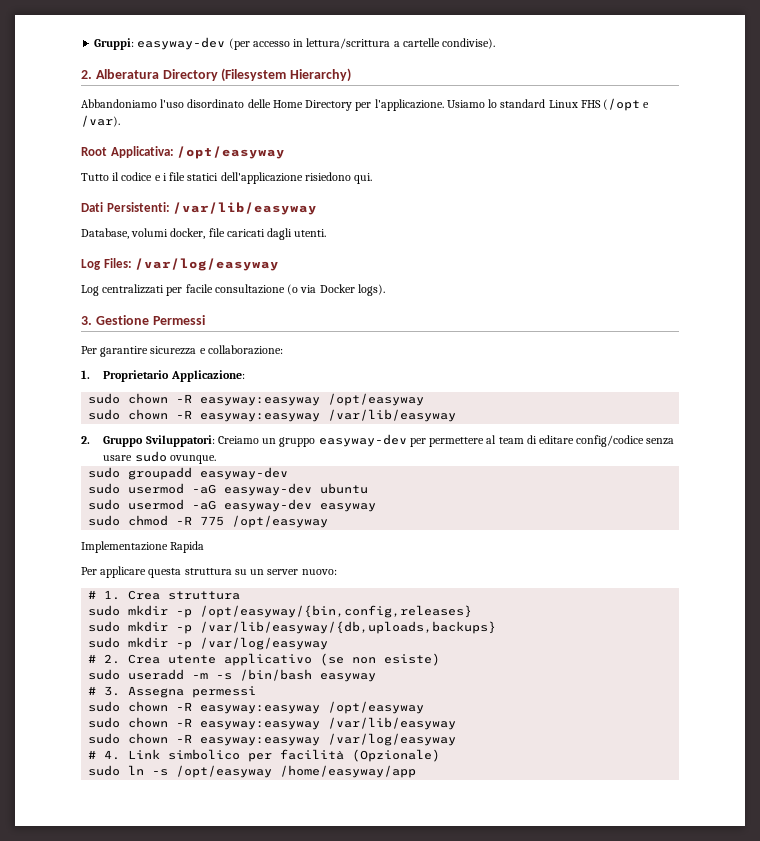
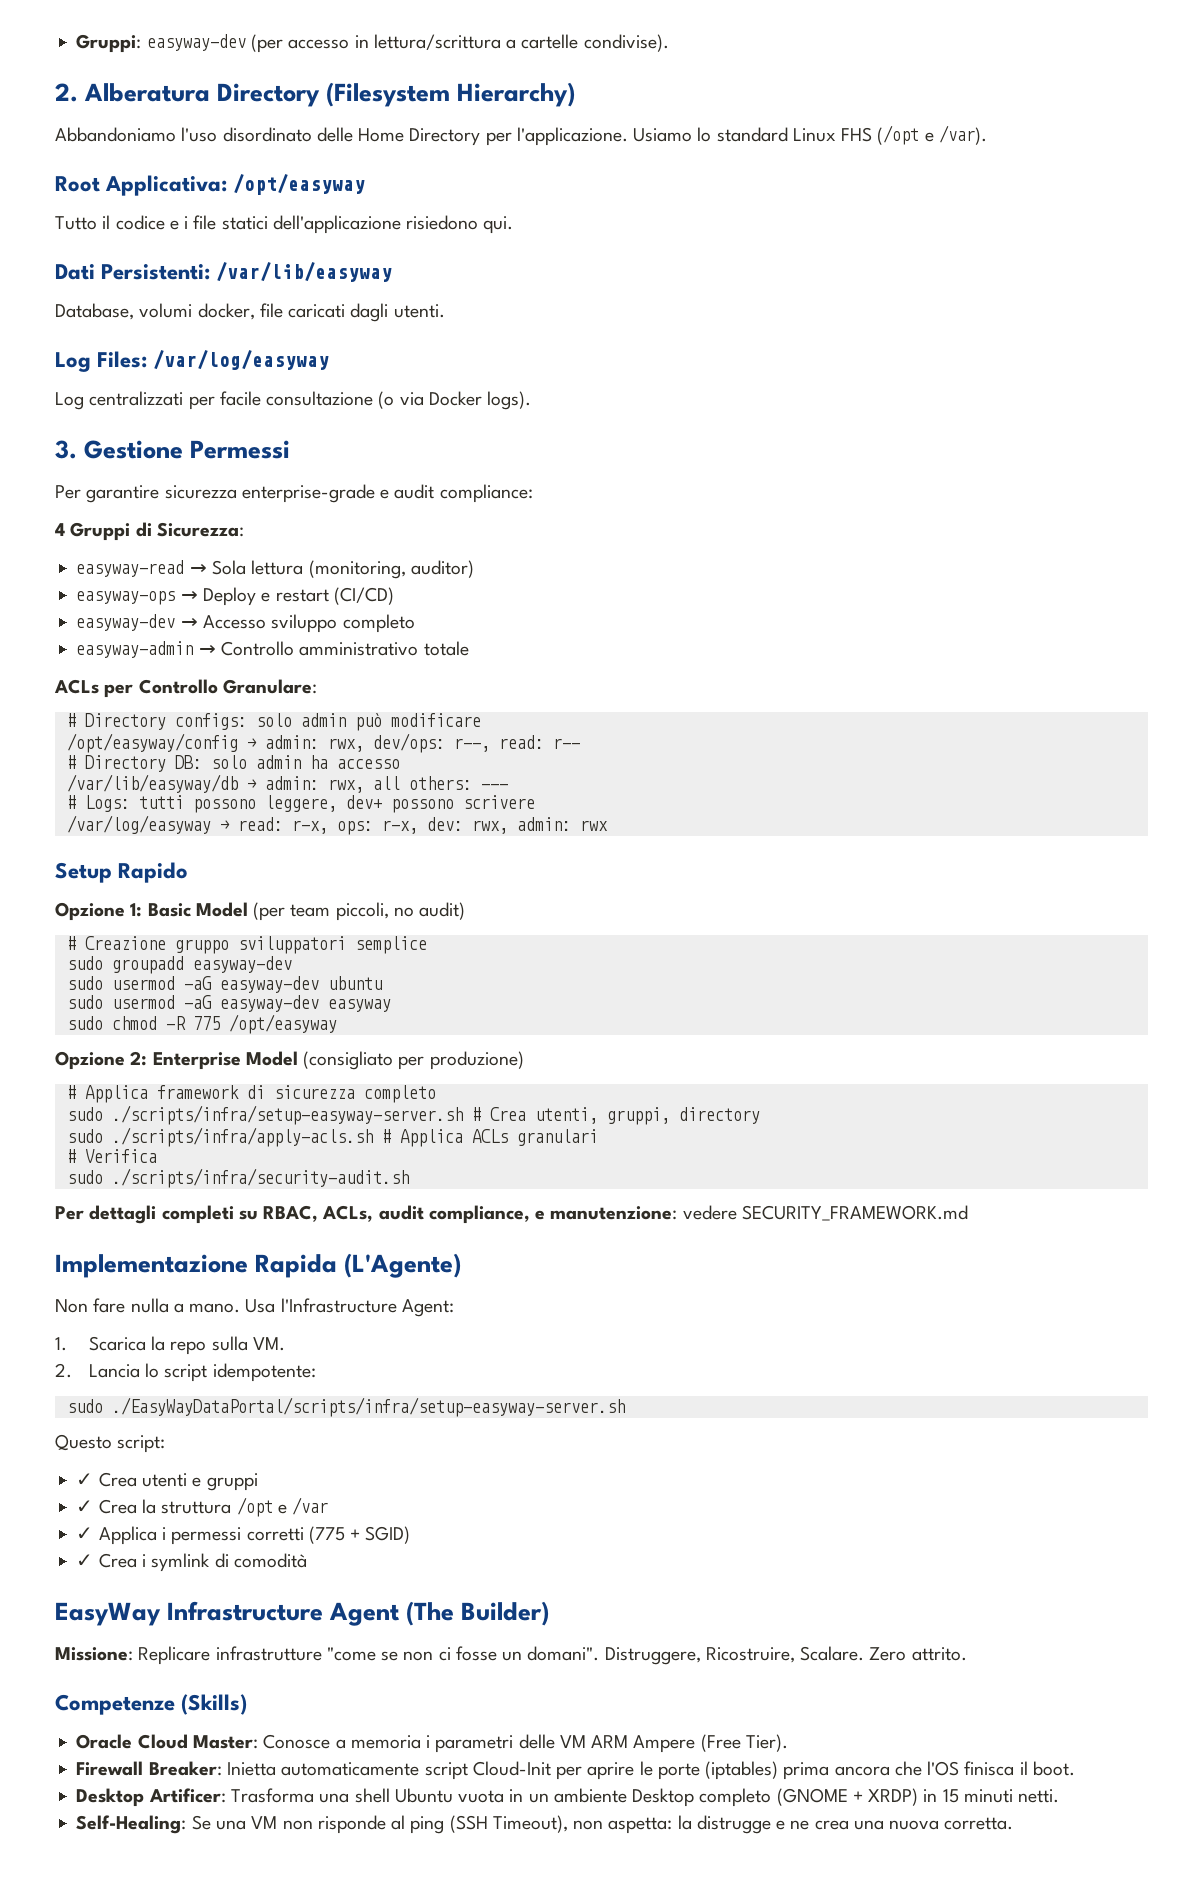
[199,345,283,355] [81,370,245,382] [88,393,425,406] [88,409,457,422] [81,434,675,447] [103,451,216,464] e collaborazione: // 1. Proprietario Applicazione: // sudo chown -R easyway:easyway /opt/easyway // sudo chown -R easyway:easyway /var/lib/easyway // 2. Gruppo Sviluppatori: Creiamo un gruppo easyway-dev per permettere al team di editare config/codice senza usare sudo ovunque. -> [241,484,533,503] [55,522,244,541] [76,560,474,579] [76,587,394,606] [76,614,415,633] [76,641,469,658] [54,679,317,698] [66,713,481,731] [66,733,580,753] [66,755,400,772] [66,774,508,793] [66,795,535,813] [66,815,608,835] [55,862,189,883] [55,902,466,921] [66,936,427,954] enterprise-grade e audit compliance: // 4 Gruppi di Sicurezza: // easyway-read → Sola lettura (monitoring, auditor) // easyway-ops → Deploy e restart (CI/CD) // easyway-dev → Accesso sviluppo completo // easyway-admin → Controllo amministrativo totale // ACLs per Controllo Granulare: // # Directory configs: solo admin può modificare // /opt/easyway/config → admin: rwx, dev/ops: r--, read: r-- // # Directory DB: solo admin ha accesso // /var/lib/easyway/db → admin: rwx, all others: --- // # Logs: tutti possono leggere, dev+ possono scrivere // /var/log/easyway → read: r-x, ops: r-x, dev: rwx, admin: rwx // Setup Rapido // Opzione 1: Basic Model (per team piccoli, no audit) // # Creazione gruppo sviluppatori semplice
[81,541,205,553] [81,566,337,578] [88,590,241,600] [88,605,473,618] [88,621,497,634] [88,637,329,650] [88,653,441,666] [88,669,377,682] [88,686,257,698] [88,701,425,714] [88,717,457,730] [88,733,457,746] [88,749,441,762] [88,765,417,778] Implementazione Rapida // Per applicare questa struttura su un server nuovo: // # 1. Crea struttura // sudo mkdir -p /opt/easyway/{bin,config,releases} // sudo mkdir -p /var/lib/easyway/{db,uploads,backups} // sudo mkdir -p /var/log/easyway // # 2. Crea utente applicativo (se non esiste) // sudo useradd -m -s /bin/bash easyway // # 3. Assegna permessi // sudo chown -R easyway:easyway /opt/easyway // sudo chown -R easyway:easyway /var/lib/easyway // sudo chown -R easyway:easyway /var/log/easyway // # 4. Link simbolico per facilità (Opzionale) // sudo ln -s /opt/easyway /home/easyway/app -> [55,1051,524,1070] [66,1085,436,1103] [66,1105,760,1125] [66,1127,598,1147] [66,1149,157,1163] [66,1168,409,1188] [55,1205,968,1224] [55,1253,462,1278] [55,1298,454,1317] [55,1336,286,1355] [55,1363,316,1382] [66,1397,625,1417] [55,1434,166,1453] [76,1472,258,1491] [76,1497,329,1517] [76,1526,411,1545] [76,1553,307,1572] [55,1601,550,1626] [55,1646,967,1665] [55,1694,248,1715] [76,1734,788,1753] [76,1761,1075,1780] [76,1788,1060,1807] [76,1815,1014,1834] Opzione 2: Enterprise Model (consigliato per produzione) // # Applica framework di sicurezza completo // sudo ./scripts/infra/setup-easyway-server.sh # Crea utenti, gruppi, directory // sudo ./scripts/infra/apply-acls.sh # Applica ACLs granulari // # Verifica // sudo ./scripts/infra/security-audit.sh // Per dettagli completi su RBAC, ACLs, audit compliance, e manutenzione: vedere SECURITY_FRAMEWORK.md // Implementazione Rapida (L'Agente) // Non fare nulla a mano. Usa l'Infrastructure Agent: // 1. Scarica la repo sulla VM. // 2. Lancia lo script idempotente: // sudo ./EasyWayDataPortal/scripts/infra/setup-easyway-server.sh // Questo script: // ✓ Crea utenti e gruppi // ✓ Crea la struttura /opt e /var // ✓ Applica i permessi corretti (775 + SGID) // ✓ Crea i symlink di comodità // EasyWay Infrastructure Agent (The Builder) // Missione: Replicare infrastrutture "come se non ci fosse un domani". Distruggere, Ricostruire, Scalare. Zero attrito. // Competenze (Skills) // Oracle Cloud Master: Conosce a memoria i parametri delle VM ARM Ampere (Free Tier). // Firewall Breaker: Inietta automaticamente script Cloud-Init per aprire le porte (iptables) prima ancora che l'OS finisca il boot. // Desktop Artificer: Trasforma una shell Ubuntu vuota in un ambiente Desktop completo (GNOME + XRDP) in 15 minuti netti. // Self-Healing: Se una VM non risponde al ping (SSH Timeout), non aspetta: la distrugge e ne crea una nuova corretta.

